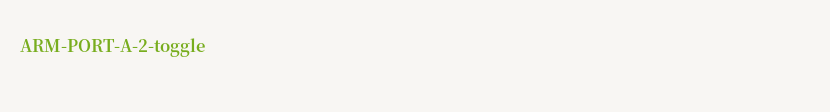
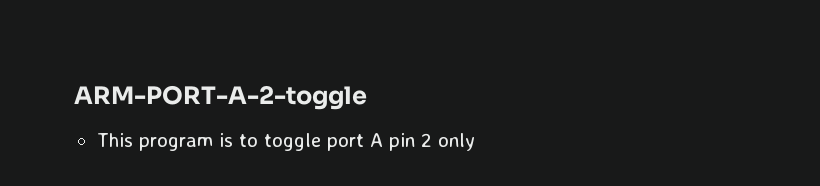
(205, 47) none -> [96,133,475,151] // This program is to toggle port A pin 2 only

